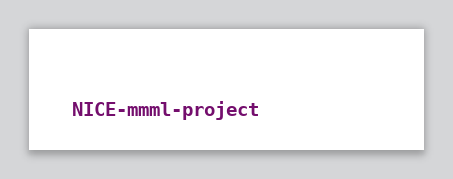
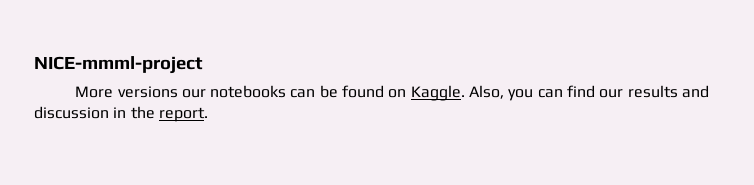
(259, 110) none -> [75,85,710,101] [34,106,208,122] // More versions our notebooks can be found on Kaggle. Also, you can find our results and discussion in the report.

